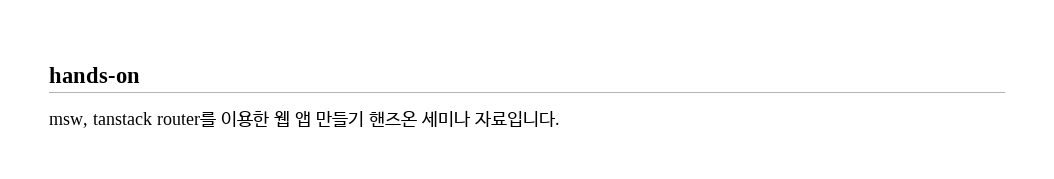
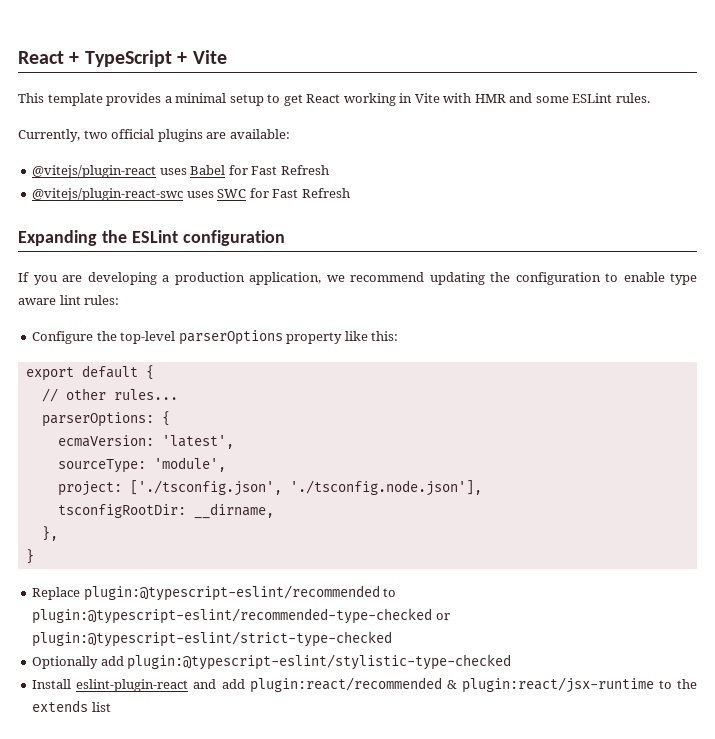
[49,67,140,83] [49,110,560,128] hands-on // msw, tanstack router를 이용한 웹 앱 만들기 핸즈온 세미나 자료입니다. -> [18,50,227,67] [18,93,650,106] [18,129,290,142] [32,165,329,178] [32,188,350,201] [18,230,285,246] [18,272,697,285] [18,295,120,305] [32,330,399,345] [25,365,154,381] [41,388,178,402] [41,411,170,427] [57,435,234,449] [57,457,226,473] [57,480,482,496] [57,503,274,519] [41,526,58,541] [25,549,34,564] [32,585,397,601] [32,608,450,624] [32,631,393,647] [32,654,512,670] [32,677,697,693] [32,700,111,712] React + TypeScript + Vite // This template provides a minimal setup to get React working in Vite with HMR and some ESLint rules. // Currently, two official plugins are available: // @vitejs/plugin-react uses Babel for Fast Refresh // @vitejs/plugin-react-swc uses SWC for Fast Refresh // Expanding the ESLint configuration // If you are developing a production application, we recommend updating the configuration to enable type aware lint rules: // Configure the top-level parserOptions property like this: // export default { // // other rules... // parserOptions: { // ecmaVersion: 'latest', // sourceType: 'module', // project: ['./tsconfig.json', './tsconfig.node.json'], // tsconfigRootDir: __dirname, // }, // } // Replace plugin:@typescript-eslint/recommended to plugin:@typescript-eslint/recommended-type-checked or plugin:@typescript-eslint/strict-type-checked // Optionally add plugin:@typescript-eslint/stylistic-type-checked // Install eslint-plugin-react and add plugin:react/recommended & plugin:react/jsx-runtime to the extends list

